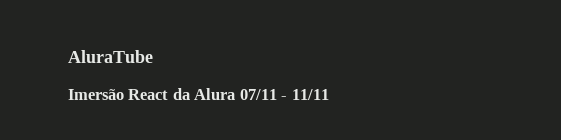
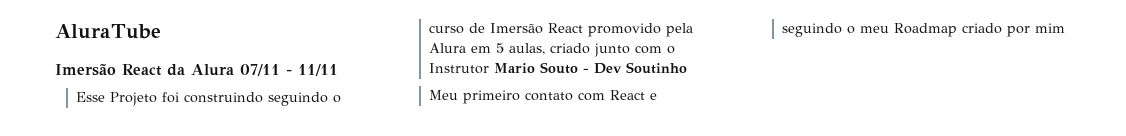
(329, 94) none -> [75,92,341,106] [428,23,693,37] [428,43,675,57] [428,62,687,74] [428,90,657,104] [781,23,1065,37] // Esse Projeto foi construindo seguindo o curso de Imersão React promovido pela Alura em 5 aulas, criado junto com o Instrutor Mario Souto - Dev Soutinho // Meu primeiro contato com React e seguindo o meu Roadmap criado por mim

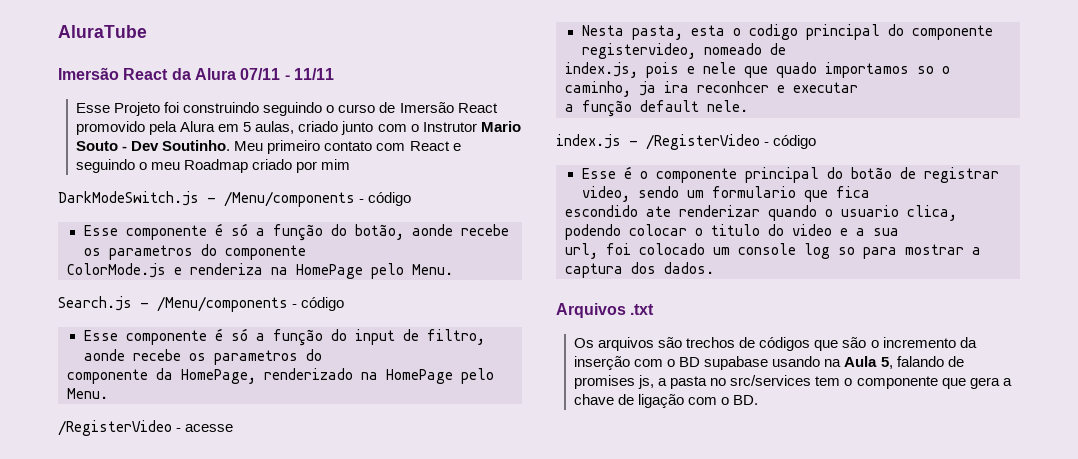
[625,62,687,74] Soutinho // -> [162,140,231,151] Soutinho.
(1065, 28) none -> [58,191,412,207] [83,223,509,241] [83,244,306,260] [67,263,453,279] [58,296,345,312] [83,328,485,346] [83,349,322,365] [67,368,494,384] [67,388,108,399] [58,420,234,436] [581,24,993,40] [581,43,786,59] [565,62,950,78] [565,81,858,97] [565,100,748,117] [556,134,817,150] [581,166,999,183] [581,186,870,202] [565,205,957,221] [565,224,899,240] [565,243,981,259] [565,262,714,278] [556,303,655,318] [574,337,977,351] [574,356,964,370] [574,375,1012,389] [574,394,759,408] // DarkModeSwitch.js - /Menu/components - código // Esse componente é só a função do botão, aonde recebe os parametros do componente // ColorMode.js e renderiza na HomePage pelo Menu. // Search.js - /Menu/components - código // Esse componente é só a função do input de filtro, aonde recebe os parametros do // componente da HomePage, renderizado na HomePage pelo Menu. // /RegisterVideo - acesse // Nesta pasta, esta o codigo principal do componente registervideo, nomeado de // index.js, pois e nele que quado importamos so o caminho, ja ira reconhcer e executar // a função default nele. // index.js - /RegisterVideo - código // Esse é o componente principal do botão de registrar video, sendo um formulario que fica // escondido ate renderizar quando o usuario clica, podendo colocar o titulo do video e a sua // url, foi colocado um console log so para mostrar a captura dos dados. // Arquivos .txt // Os arquivos são trechos de códigos que são o incremento da inserção com o BD supabase usando na Aula 5, falando de promises js, a pasta no src/services tem o componente que gera a chave de ligação com o BD.

